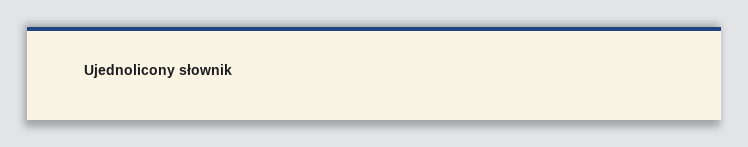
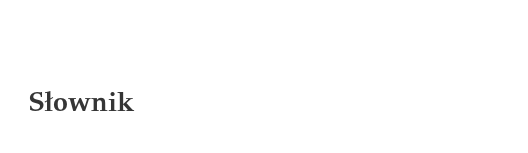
[84,64,232,78] Ujednolicony słownik -> [29,91,135,111] Słownik

